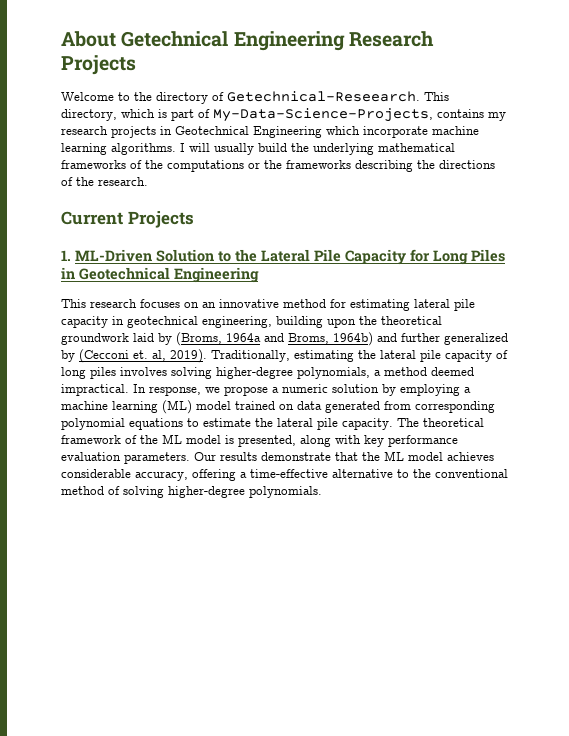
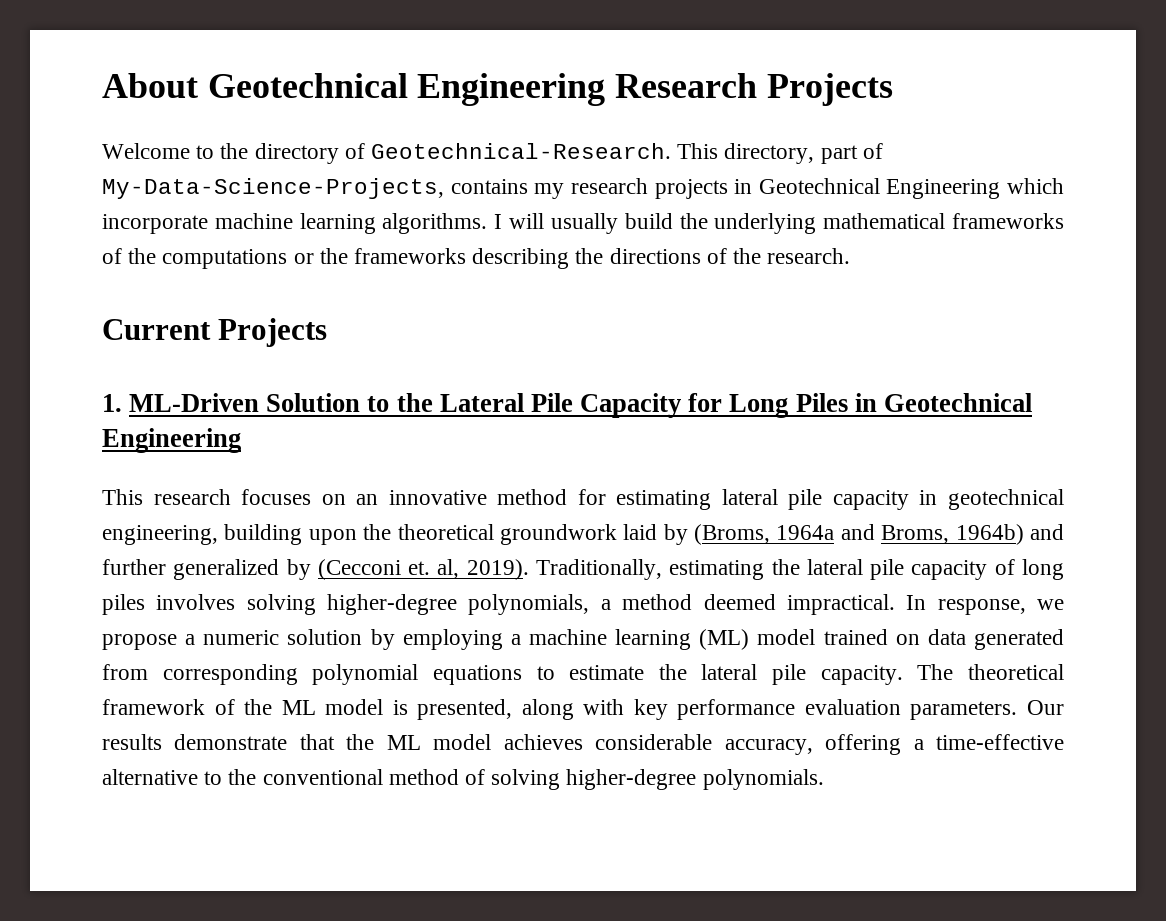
[121,31,229,47] Getechnical -> [207,73,408,98] Geotechnical
[227,91,420,102] Getechnical-Reseearch. -> [371,143,672,159] Geotechnical-Research.
[121,109,167,118] which is -> (815, 153) none

